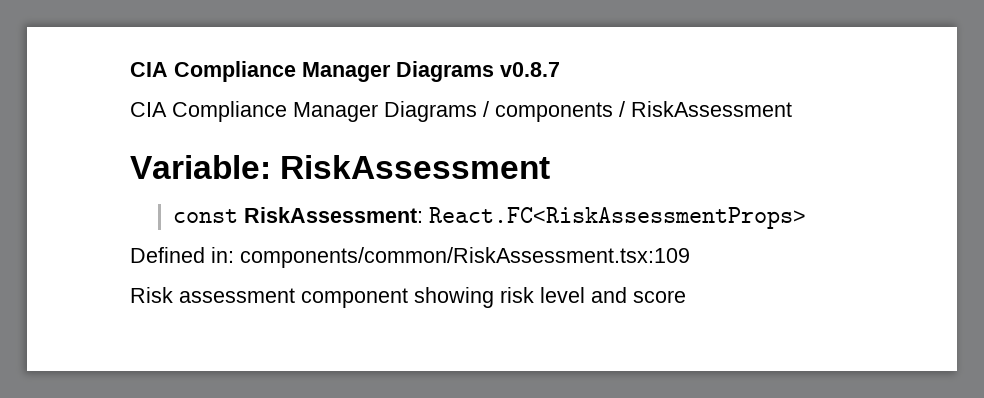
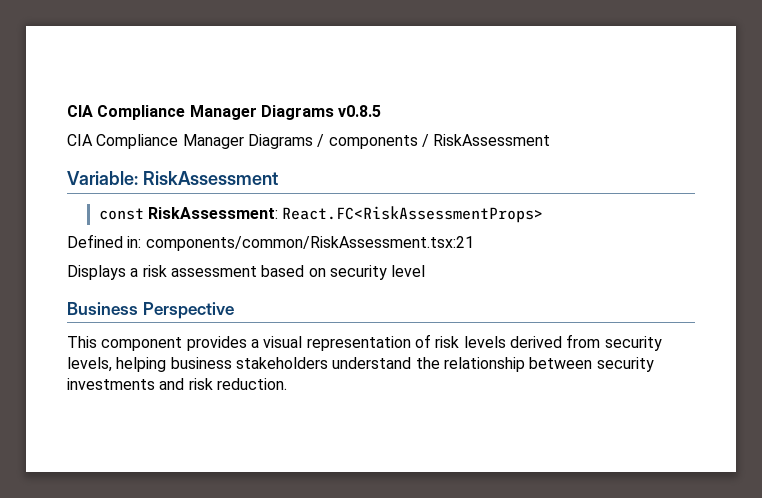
[130,61,560,82] CIA Compliance Manager Diagrams v0.8.7 -> [67,105,382,120] CIA Compliance Manager Diagrams v0.8.5
[240,247,690,268] [130,287,686,308] components/common/RiskAssessment.tsx:109 // Risk assessment component showing risk level and score -> [145,236,474,251] [67,265,426,280] [67,302,234,319] [67,334,662,351] [67,357,654,372] [67,378,287,390] components/common/RiskAssessment.tsx:21 // Displays a risk assessment based on security level // Business Perspective // This component provides a visual representation of risk levels derived from security levels, helping business stakeholders understand the relationship between security investments and risk reduction.

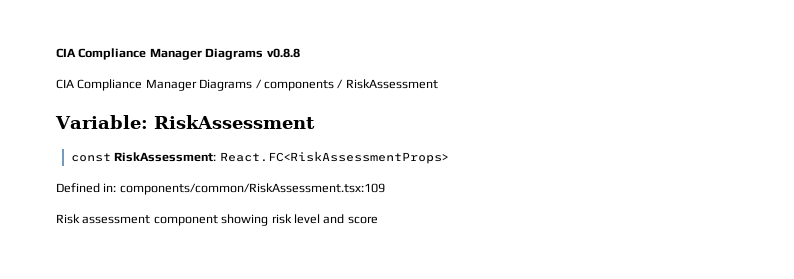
[67,105,382,120] CIA Compliance Manager Diagrams v0.8.5 -> [56,48,300,60] CIA Compliance Manager Diagrams v0.8.8
[145,236,474,251] [67,265,426,280] [67,302,234,319] [67,334,662,351] [67,357,654,372] [67,378,287,390] components/common/RiskAssessment.tsx:21 // Displays a risk assessment based on security level // Business Perspective // This component provides a visual representation of risk levels derived from security levels, helping business stakeholders understand the relationship between security investments and risk reduction. -> [119,183,385,195] [56,214,378,226] components/common/RiskAssessment.tsx:109 // Risk assessment component showing risk level and score

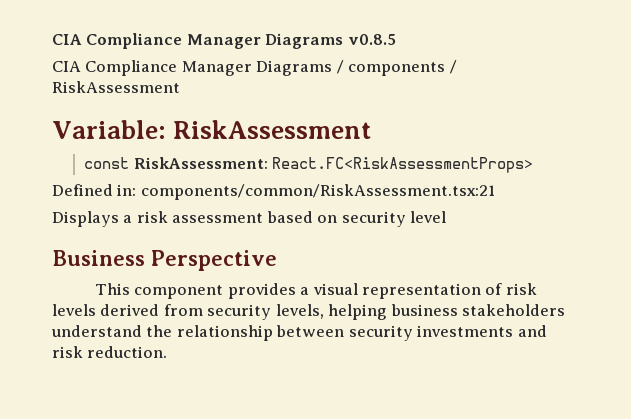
[56,48,300,60] CIA Compliance Manager Diagrams v0.8.8 -> [52,33,396,49] CIA Compliance Manager Diagrams v0.8.5
[119,183,385,195] [56,214,378,226] components/common/RiskAssessment.tsx:109 // Risk assessment component showing risk level and score -> [140,184,495,200] [52,211,447,227] [52,250,277,271] [94,283,537,299] [52,304,566,320] [51,325,547,341] [52,346,168,358] components/common/RiskAssessment.tsx:21 // Displays a risk assessment based on security level // Business Perspective // This component provides a visual representation of risk levels derived from security levels, helping business stakeholders understand the relationship between security investments and risk reduction.

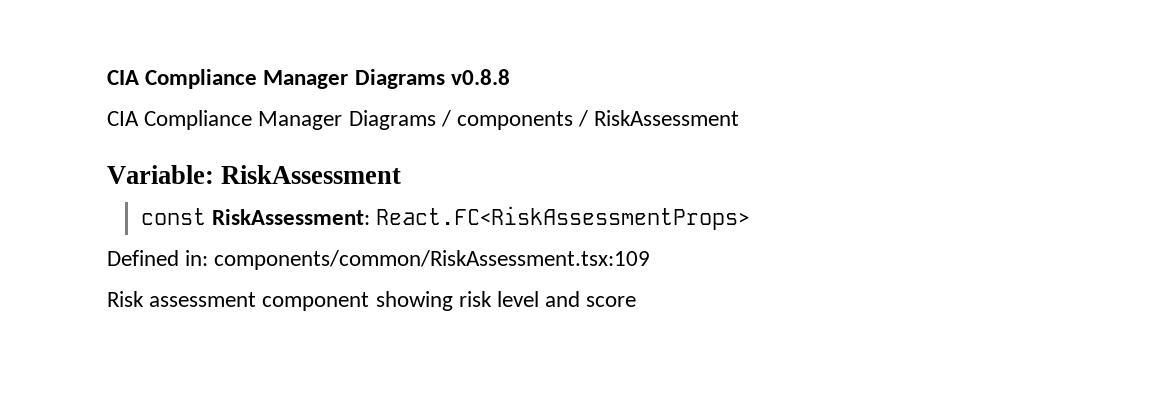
[52,33,396,49] CIA Compliance Manager Diagrams v0.8.5 -> [107,69,510,89] CIA Compliance Manager Diagrams v0.8.8
[140,184,495,200] [52,211,447,227] [52,250,277,271] [94,283,537,299] [52,304,566,320] [51,325,547,341] [52,346,168,358] components/common/RiskAssessment.tsx:21 // Displays a risk assessment based on security level // Business Perspective // This component provides a visual representation of risk levels derived from security levels, helping business stakeholders understand the relationship between security investments and risk reduction. -> [214,250,651,270] [107,291,637,311] components/common/RiskAssessment.tsx:109 // Risk assessment component showing risk level and score

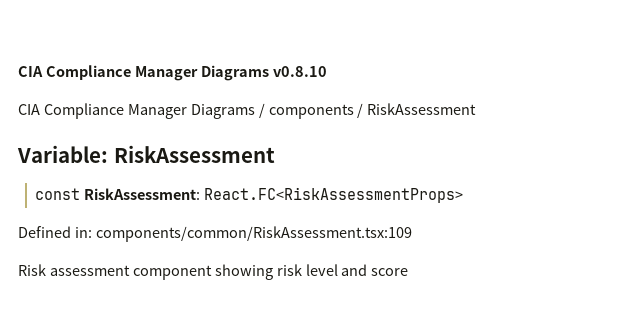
[107,69,510,89] CIA Compliance Manager Diagrams v0.8.8 -> [18,65,327,81] CIA Compliance Manager Diagrams v0.8.10

